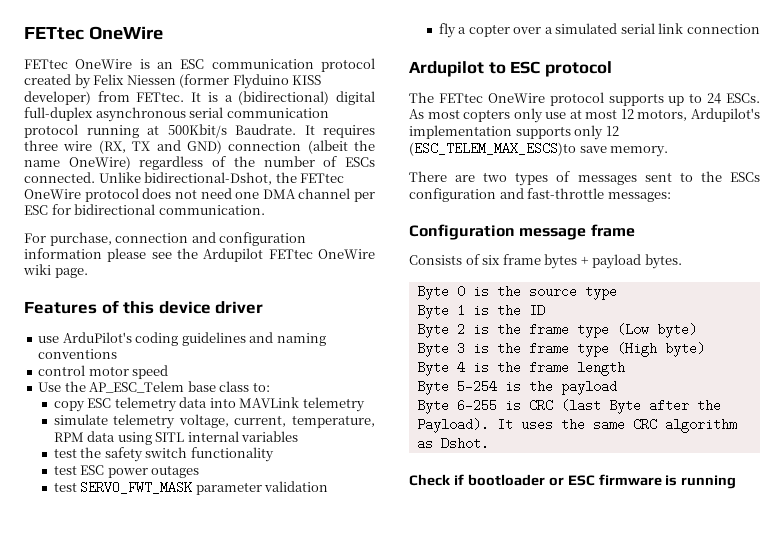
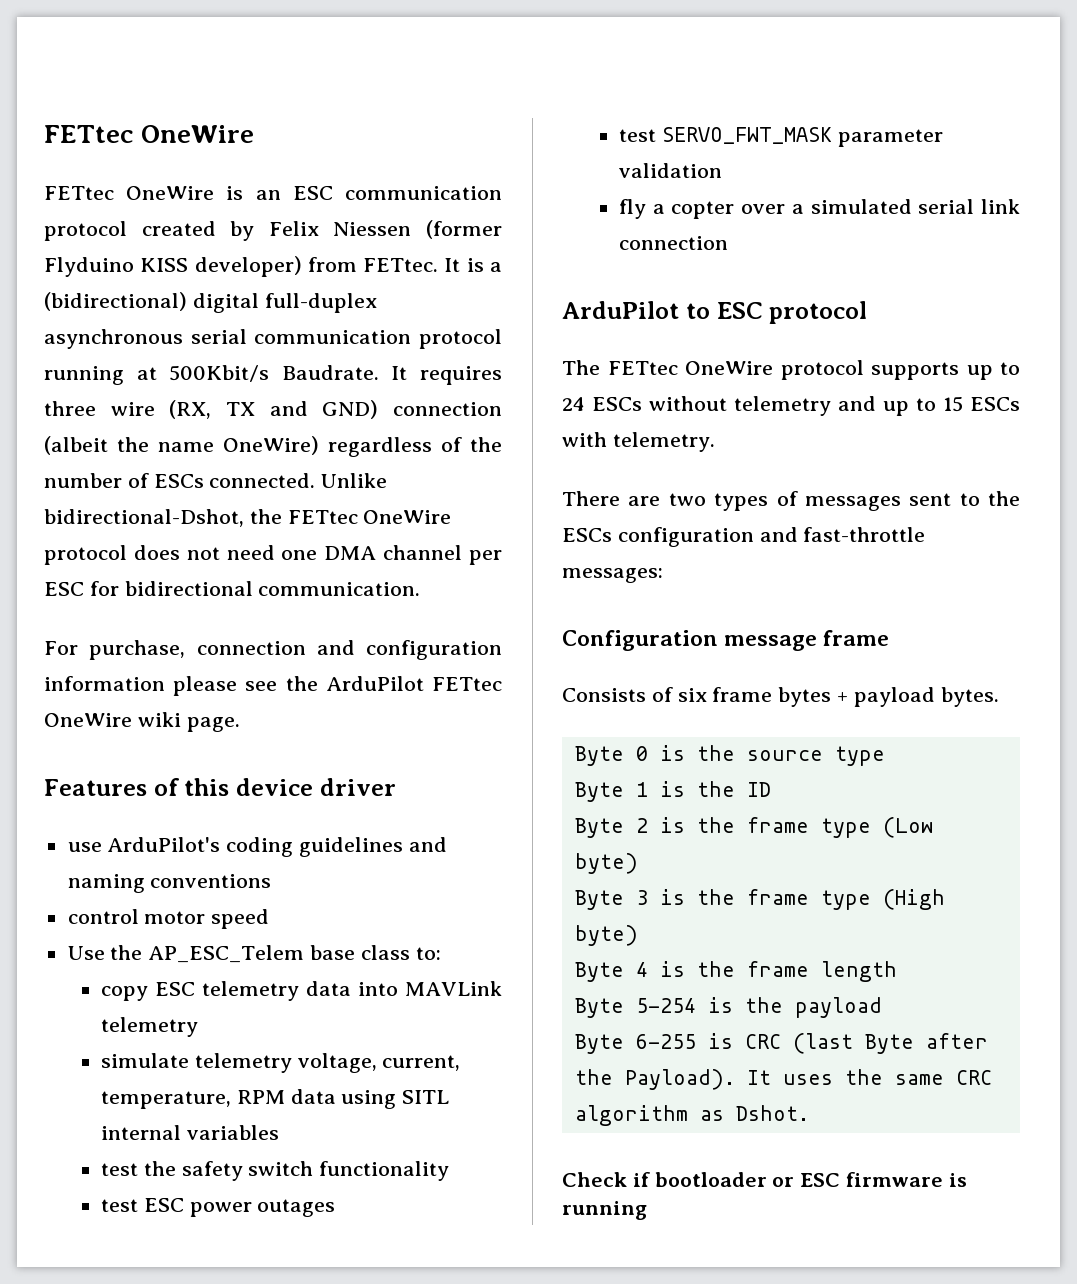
[203,248,264,262] Ardupilot -> [325,676,424,691] ArduPilot
[409,61,484,77] Ardupilot -> [562,301,679,319] ArduPilot
[726,93,760,103] [409,108,761,123] [409,125,619,140] [409,142,669,157] ESCs. As most copters only use at most 12 motors, Ardupilot's implementation supports only 12 (ESC_TELEM_MAX_ESCS)to save memory. -> [592,396,1020,416] [562,432,715,452] ESCs without telemetry and up to 15 ESCs with telemetry.

